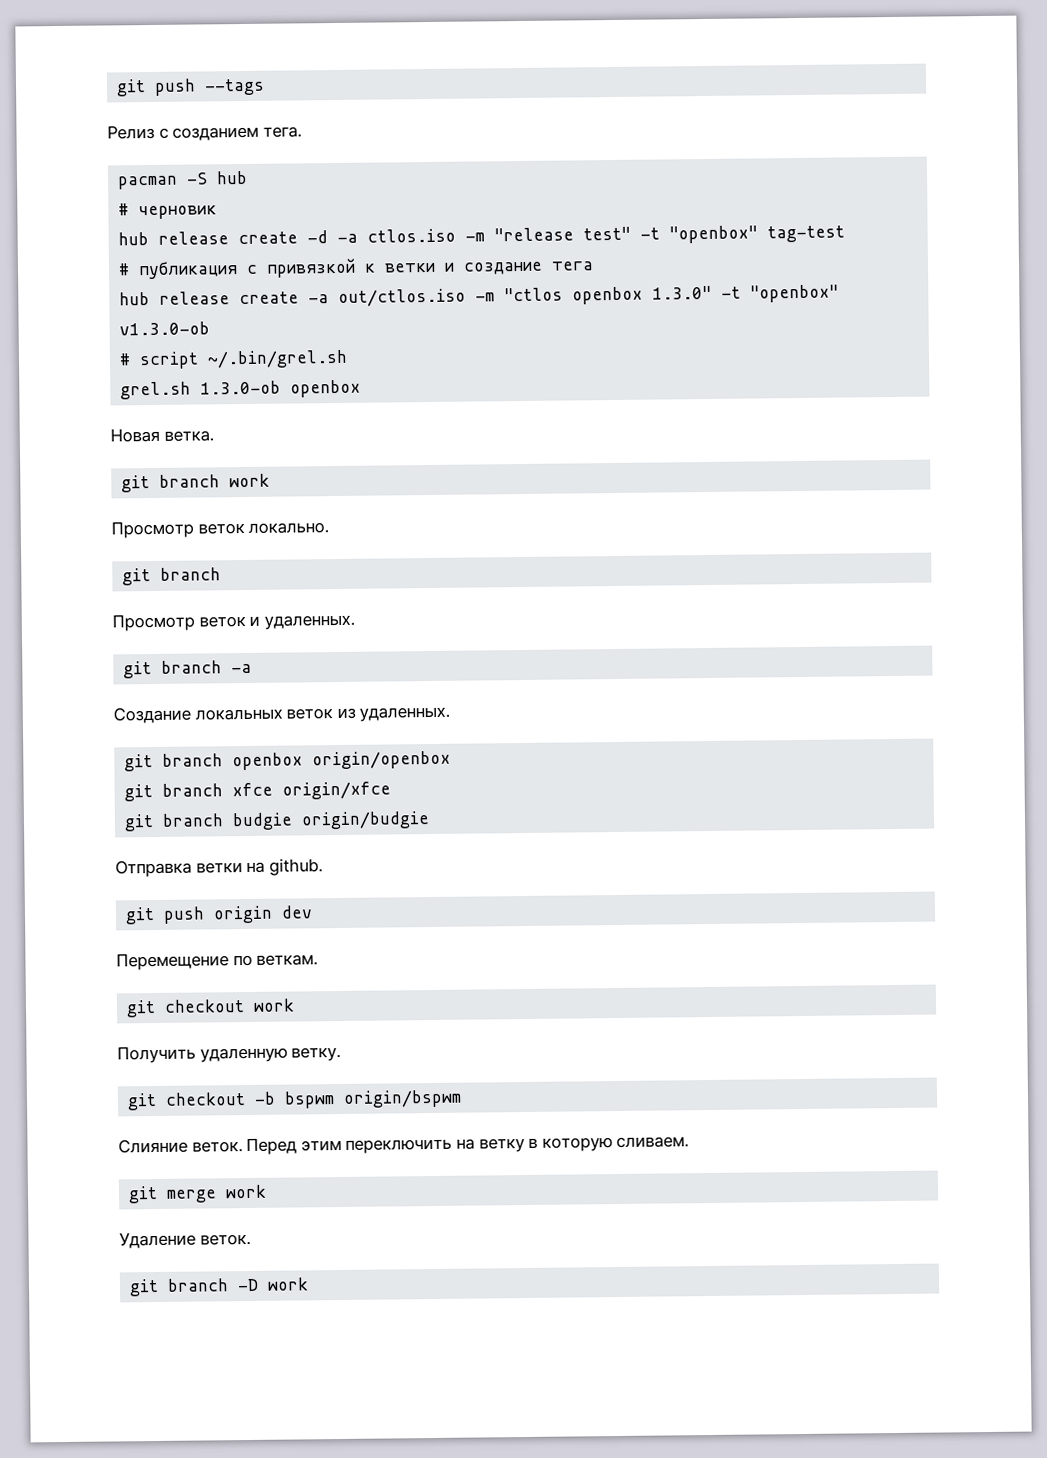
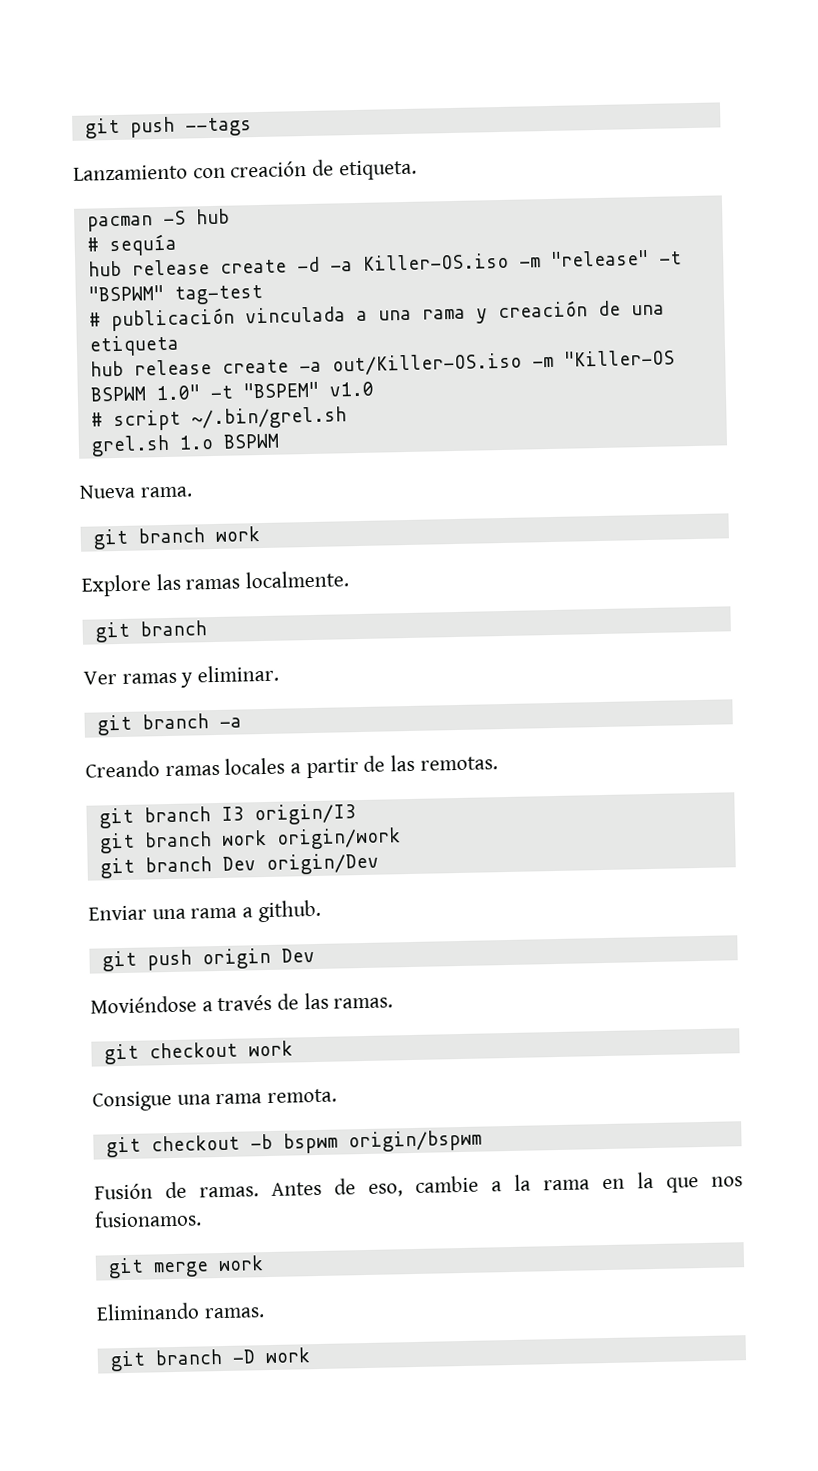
[107,124,302,141] Релиз с созданием тега. -> [73,159,417,181] Lanzamiento con creación de etiqueta.
[138,205,218,220] черновик -> [108,233,177,257] sequía
[367,225,846,244] [118,258,595,280] [119,284,840,307] [119,321,211,336] ctlos.iso -m "release test" -t "openbox" tag-test // # публикация с привязкой к ветки и создание тега // hub release create -a out/ctlos.iso -m "ctlos openbox 1.3.0" -t "openbox" v1.3.0-ob -> [362,249,682,271] [87,284,263,305] [88,300,665,332] [88,334,180,357] [89,349,675,377] [89,381,374,402] Killer-OS.iso -m "release" -t "BSPWM" tag-test // # publicación vinculada a una rama y creación de una etiqueta // hub release create -a out/Killer-OS.iso -m "Killer-OS BSPWM 1.0" -t "BSPEM" v1.0
[200,379,362,398] [110,427,214,443] 1.3.0-ob openbox // Новая ветка. -> [178,433,279,450] [79,484,192,499] 1.o BSPWM // Nueva rama.
[111,520,330,539] [122,567,222,586] [112,613,355,632] [123,660,253,679] [113,706,451,724] [124,750,452,772] [124,781,392,802] [124,811,431,832] [115,858,323,878] [125,905,314,925] [116,952,319,971] Просмотр веток локально. // git branch // Просмотр веток и удаленных. // git branch -a // Создание локальных веток из удаленных. // git branch openbox origin/openbox // git branch xfce origin/xfce // git branch budgie origin/budgie // Отправка ветки на github. // git push origin dev // Перемещение по веткам. -> [81,570,350,597] [94,620,207,643] [83,664,280,688] [96,713,242,736] [85,754,498,779] [98,803,356,829] [98,827,401,854] [99,852,379,879] [88,899,321,923] [101,947,315,972] [90,992,394,1014] Explore las ramas localmente. // git branch // Ver ramas y eliminar. // git branch -a // Creando ramas locales a partir de las remotas. // git branch I3 origin/I3 // git branch work origin/work // git branch Dev origin/Dev // Enviar una rama a github. // git push origin Dev // Moviéndose a través de las ramas.
[117,1045,342,1064] Получить удаленную ветку. -> [92,1088,338,1112] Consigue una rama remota.
[118,1136,690,1156] Слияние веток. Перед этим переключить на ветку в которую сливаем. -> [94,1172,743,1200] [94,1209,202,1228] Fusión de ramas. Antes de eso, cambie a la rama en la que nos fusionamos.
[119,1231,251,1249] Удаление веток. -> [96,1302,265,1321] Eliminando ramas.

